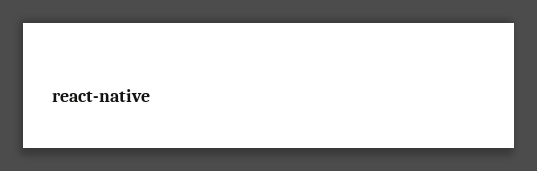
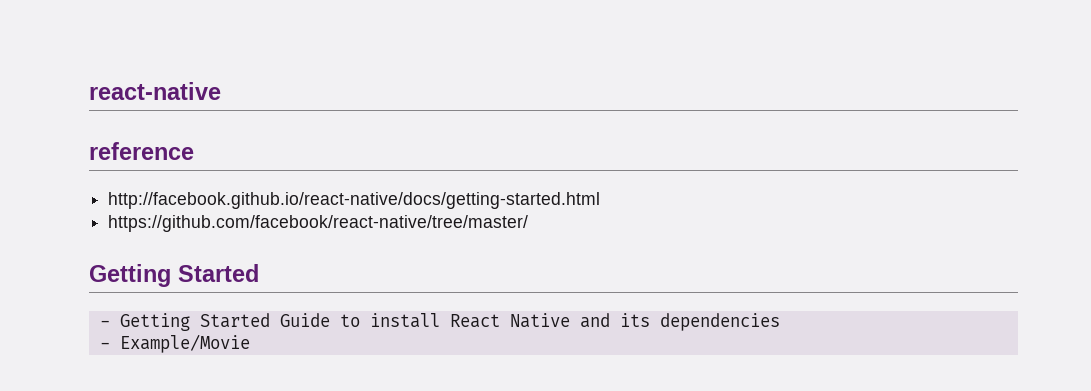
(150, 95) none -> [89,142,194,160] [108,192,601,209] [108,215,529,232] [89,264,259,287] [99,313,780,331] [99,334,250,353] // reference // http://facebook.github.io/react-native/docs/getting-started.html // https://github.com/facebook/react-native/tree/master/ // Getting Started // - Getting Started Guide to install React Native and its dependencies // - Example/Movie

